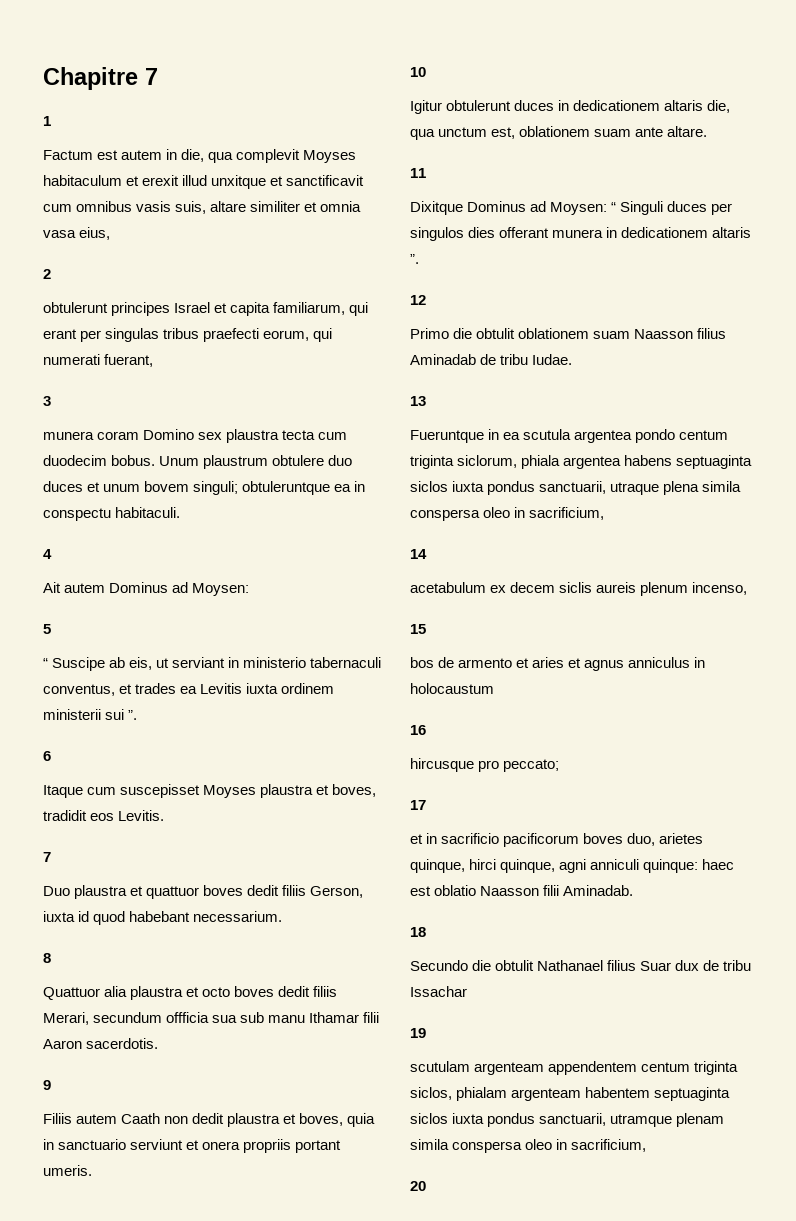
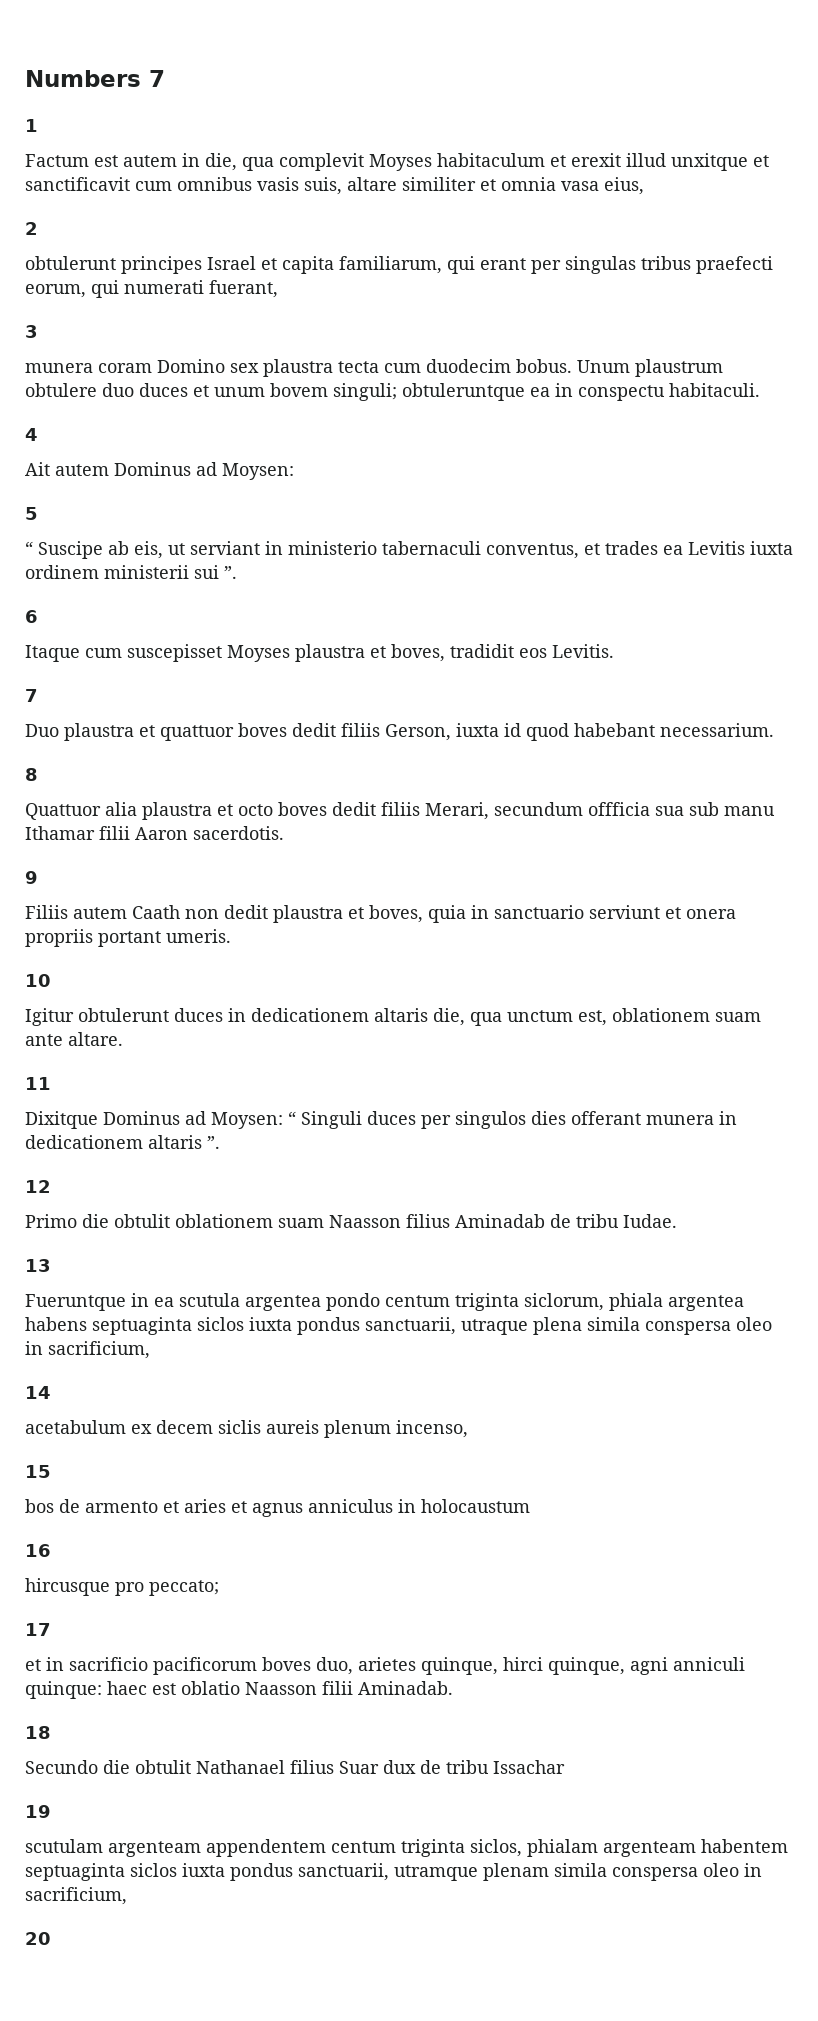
[43,67,138,90] Chapitre -> [25,70,141,87] Numbers

